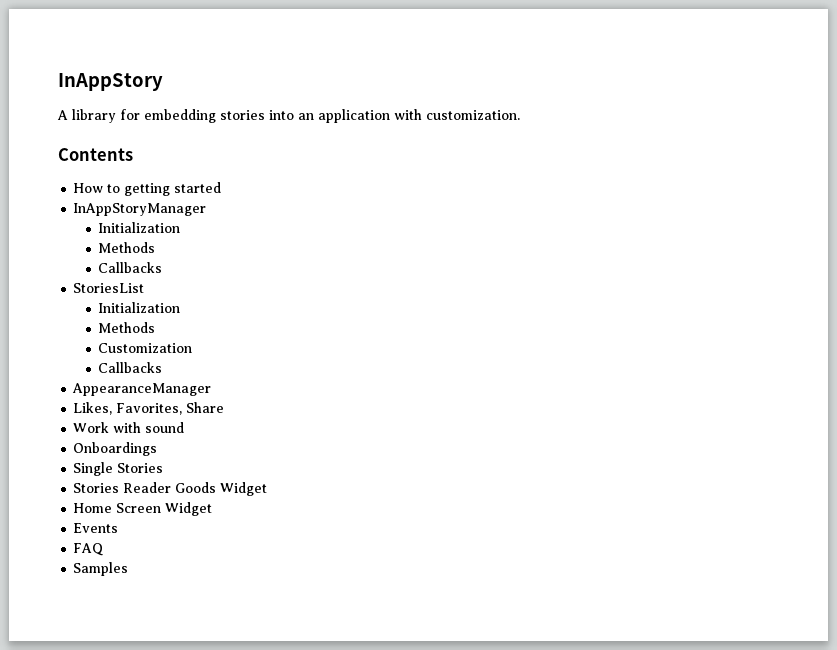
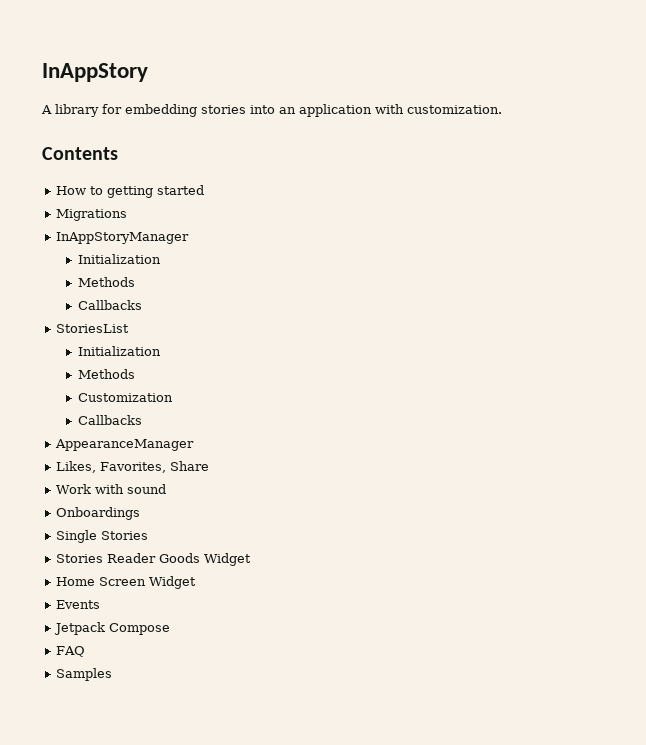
(222, 187) none -> [56,209,128,221] // Migrations
(119, 528) none -> [54,622,171,635] // Jetpack Compose

